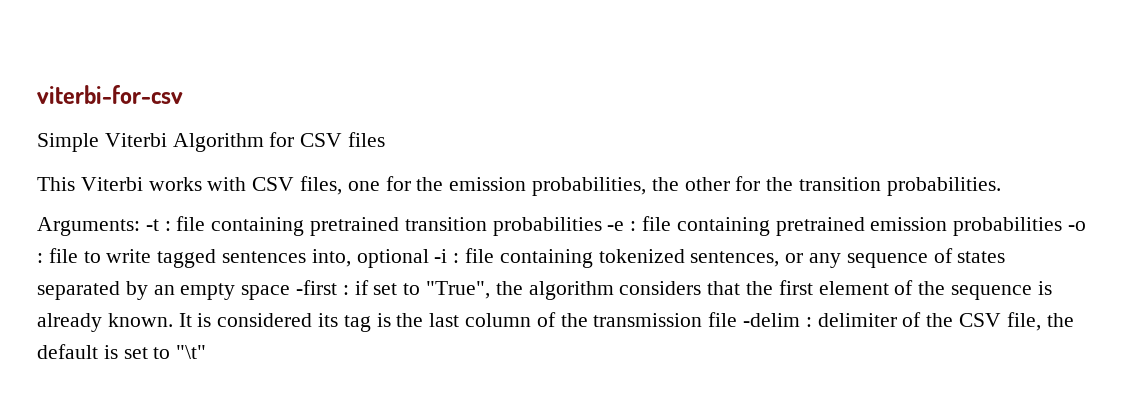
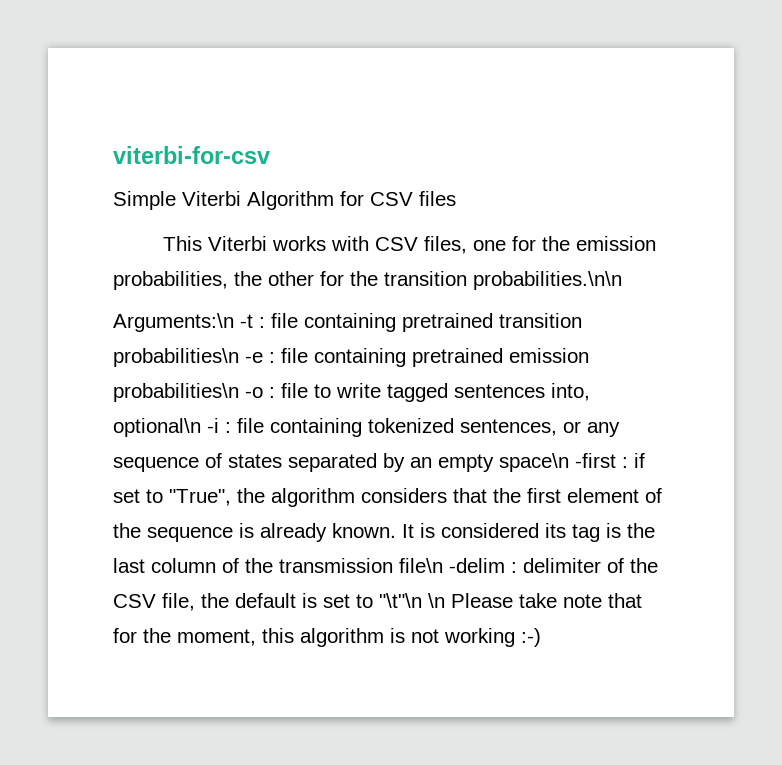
[886,177,1001,196] [37,217,140,236] probabilities. // Arguments: -> [473,271,622,290] [113,313,234,332] probabilities.\n\n // Arguments:\n
[492,217,602,236] probabilities -> [113,348,239,367] probabilities\n
[953,217,1063,236] probabilities -> [113,383,239,402] probabilities\n
[356,249,429,268] optional -> [113,418,201,437] optional\n
[241,285,291,300] space -> [499,453,569,472] space\n
[708,312,738,327] file -> [399,558,443,573] file\n
[176,345,207,359] "\t" -> [379,593,642,608] [113,628,541,647] "\t"\n \n Please take note that for the moment, this algorithm is not working :-)

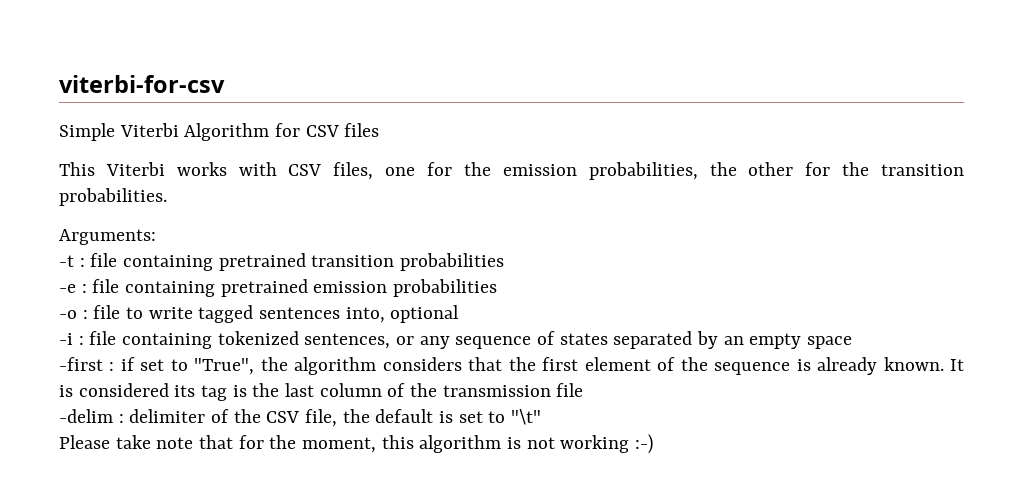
[473,271,622,290] [113,313,234,332] probabilities.\n\n // Arguments:\n -> [59,188,167,206] [59,229,156,245] probabilities. // Arguments: //
[113,348,239,367] probabilities\n -> [400,253,505,271] probabilities //
[113,383,239,402] probabilities\n -> [393,279,498,297] probabilities //
[113,418,201,437] optional\n -> [390,305,460,323] optional //
[499,453,569,472] space\n -> [807,336,853,349] space //
[399,558,443,573] file\n -> [556,383,584,397] file //
[379,593,445,608] "\t"\n \n -> [511,409,542,425] "\t" //

